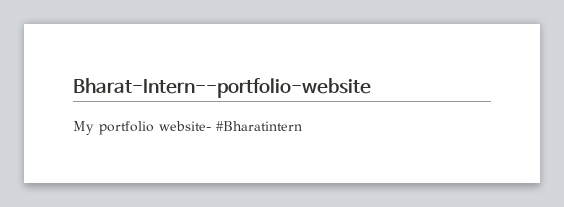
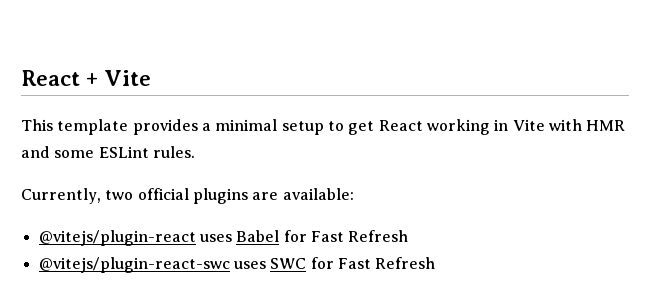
[73,78,371,98] [73,121,302,135] Bharat-Intern--portfolio-website // My portfolio website- #Bharatintern -> [21,70,152,86] [21,119,626,135] [21,146,195,158] [21,188,354,204] [38,230,409,246] [38,257,436,273] React + Vite // This template provides a minimal setup to get React working in Vite with HMR and some ESLint rules. // Currently, two official plugins are available: // @vitejs/plugin-react uses Babel for Fast Refresh // @vitejs/plugin-react-swc uses SWC for Fast Refresh

